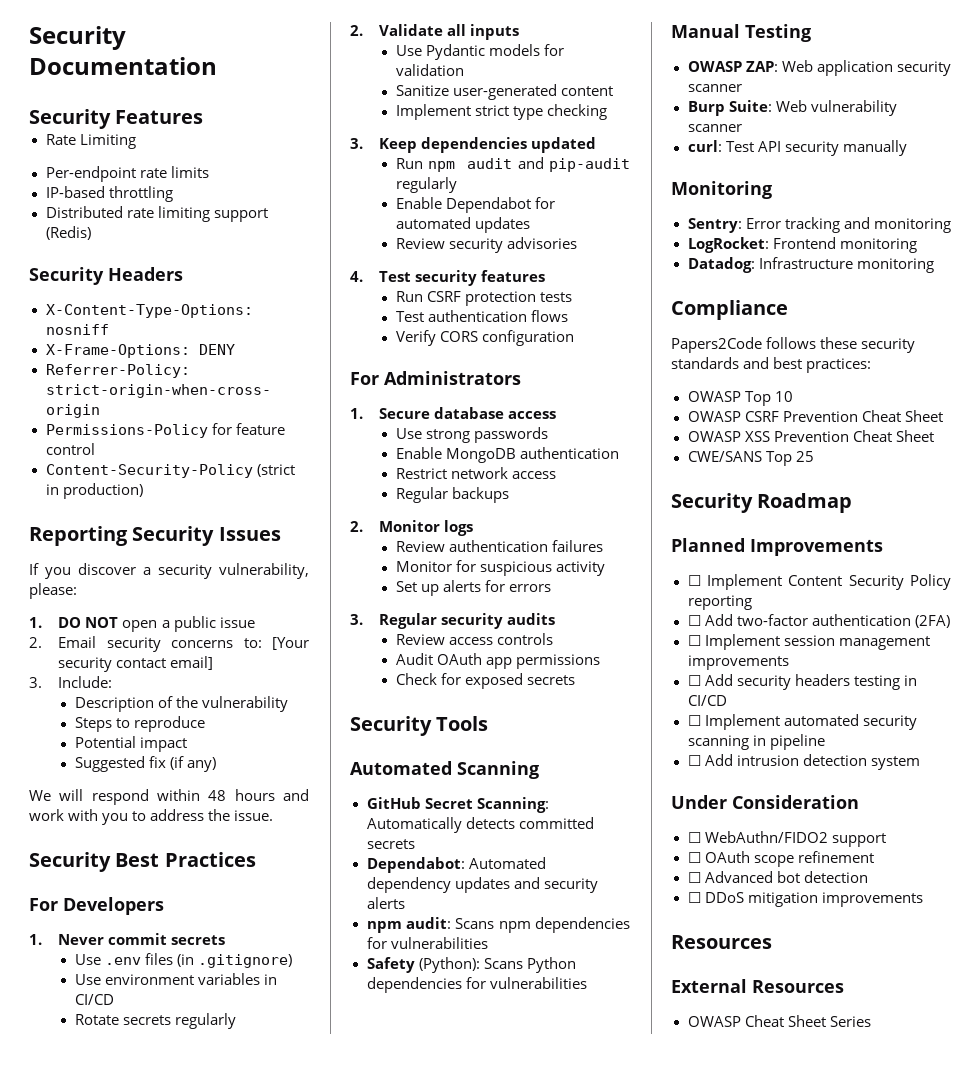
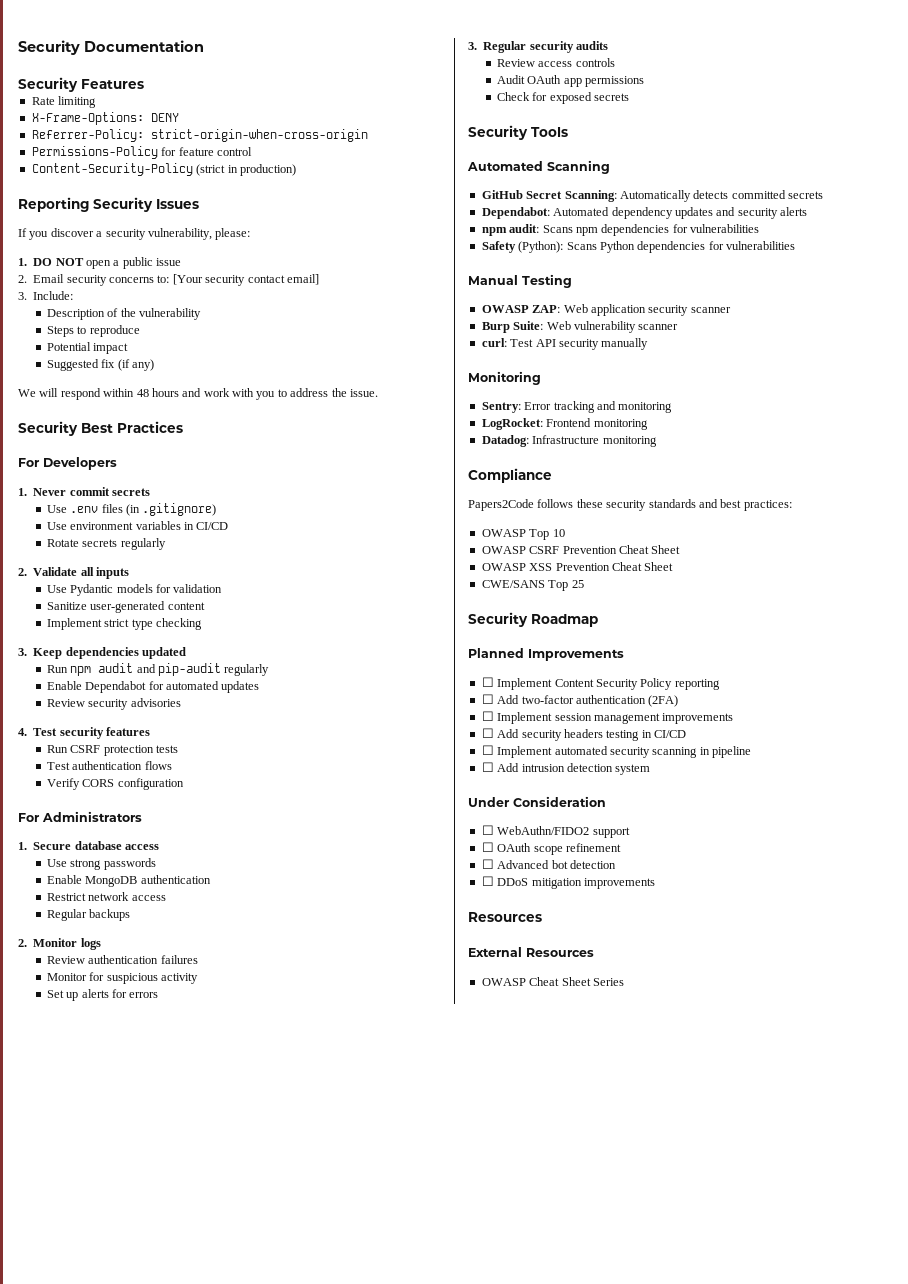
[79,134,136,149] [45,166,209,182] [45,186,173,202] [45,206,268,222] [45,226,91,240] [29,267,183,285] [45,304,253,318] [45,324,109,335] Limiting // Per-endpoint rate limits // IP-based throttling // Distributed rate limiting support (Redis) // Security Headers // X-Content-Type-Options: nosniff -> [58,96,97,108] limiting

